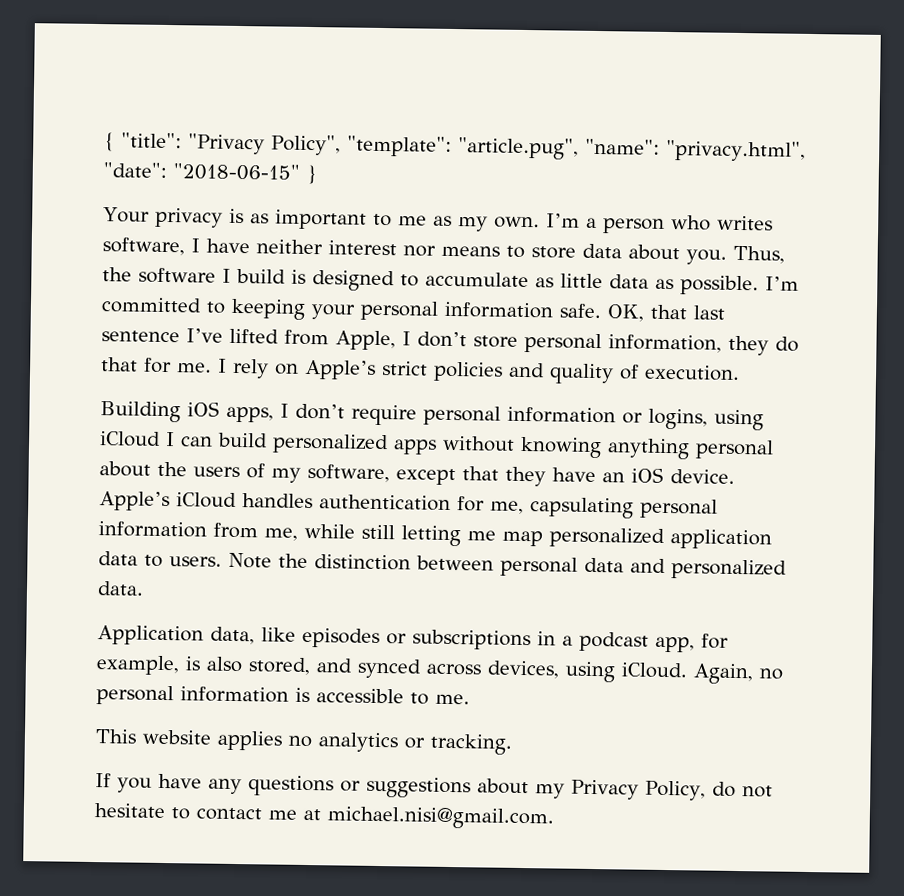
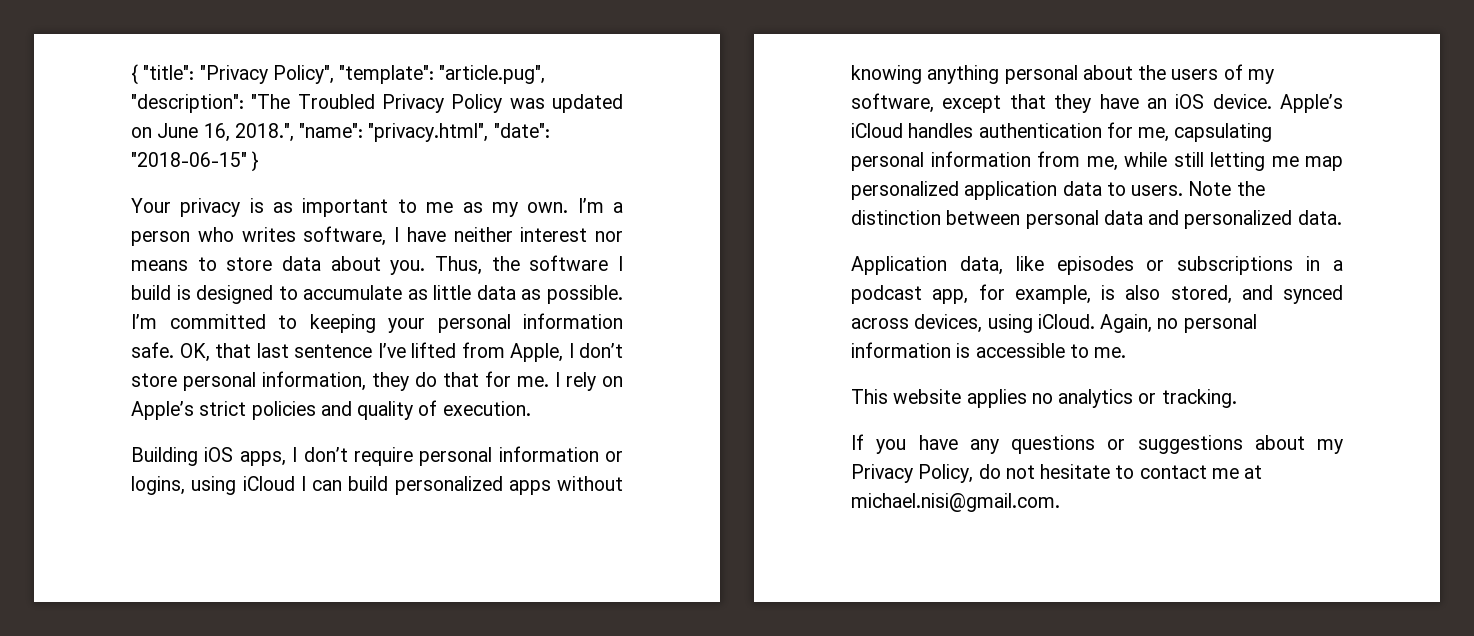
(579, 148) none -> [131,94,623,113] [131,123,294,142] "description": "The Troubled Privacy Policy was updated on June 16, 2018.",

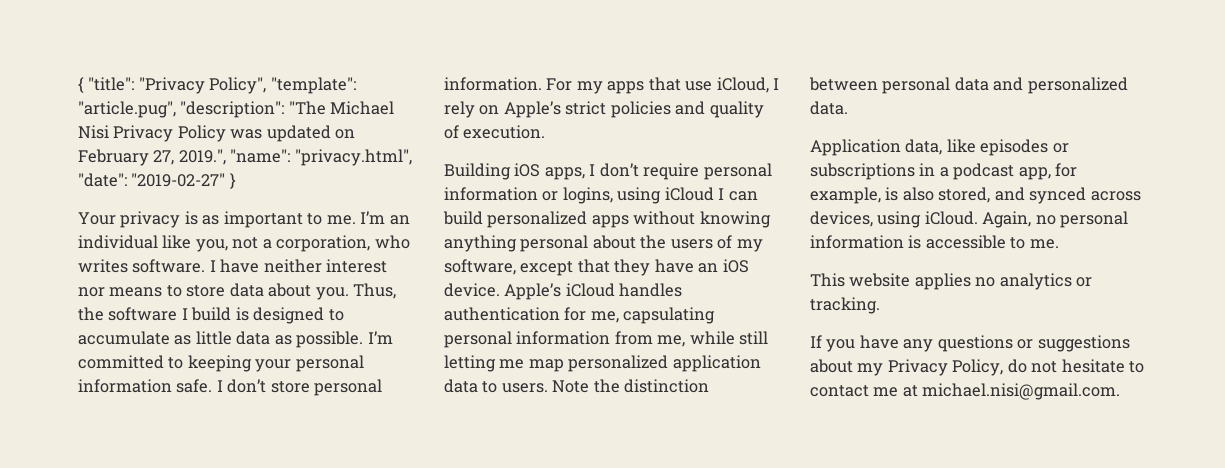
[297,94,375,109] Troubled -> [330,101,395,115] [78,125,109,139] Michael Nisi
[157,123,294,142] June 16, 2018.", -> [78,149,226,166] February 27, 2019.",
[131,152,247,167] "2018-06-15" -> [131,173,226,187] "2019-02-27"
[426,198,624,217] [131,231,190,246] me as my own. I’m a person -> [326,211,410,225] [78,235,371,252] me. I’m an individual like you, not a corporation,
[303,226,387,246] software, -> [132,259,206,273] software.
[179,342,623,362] [131,371,549,391] OK, that last sentence I’ve lifted from Apple, I don’t store personal information, they do that for me. -> [216,379,383,396] [444,77,769,94] I don’t store personal information. For my apps that use iCloud,

